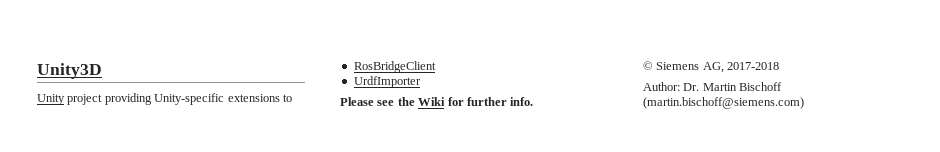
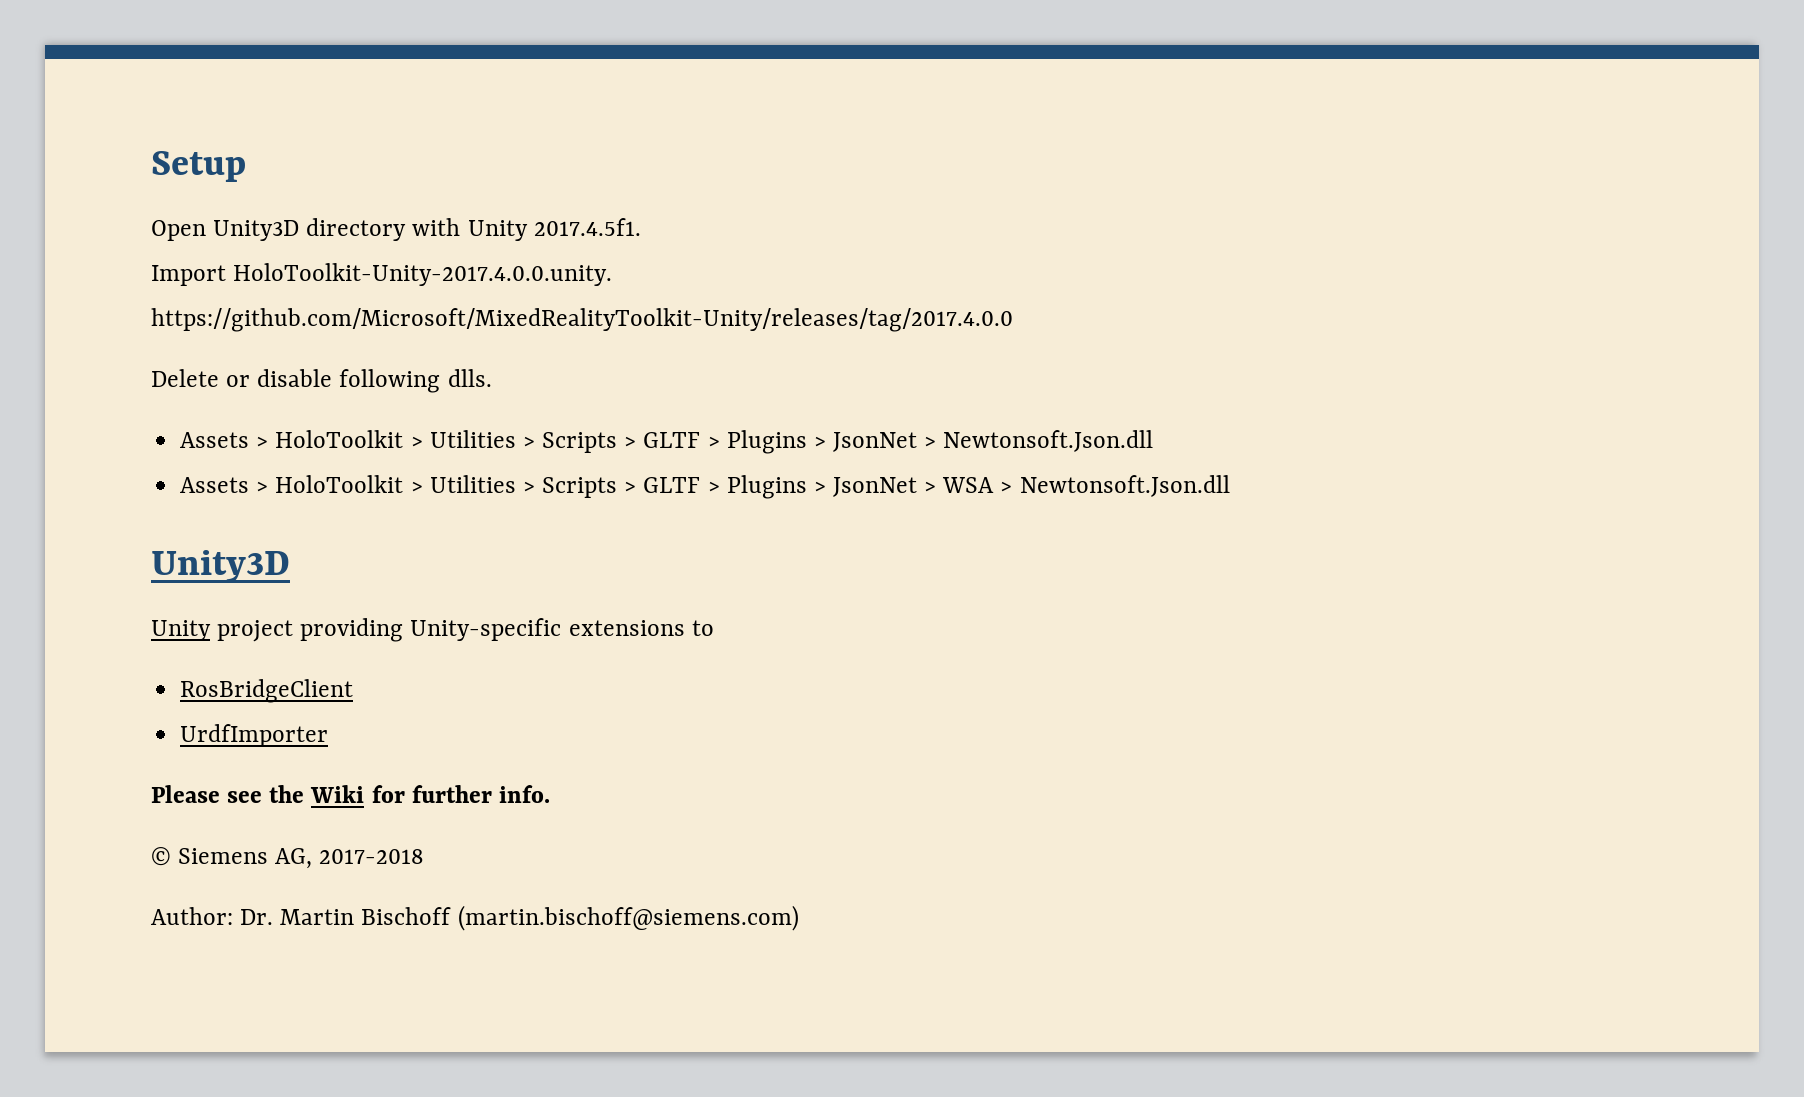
(37, 71) none -> [151,151,246,182] [151,218,641,241] [151,263,613,286] [151,308,1013,332] [151,369,492,393] [180,430,1154,454] [180,475,1230,499] Setup // Open Unity3D directory with Unity 2017.4.5f1. // Import HoloToolkit-Unity-2017.4.0.0.unity. // https://github.com/Microsoft/MixedRealityToolkit-Unity/releases/tag/2017.4.0.0 // Delete or disable following dlls. // Assets > HoloToolkit > Utilities > Scripts > GLTF > Plugins > JsonNet > Newtonsoft.Json.dll // Assets > HoloToolkit > Utilities > Scripts > GLTF > Plugins > JsonNet > WSA > Newtonsoft.Json.dll //

